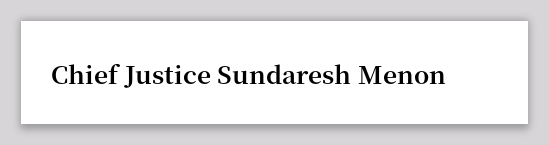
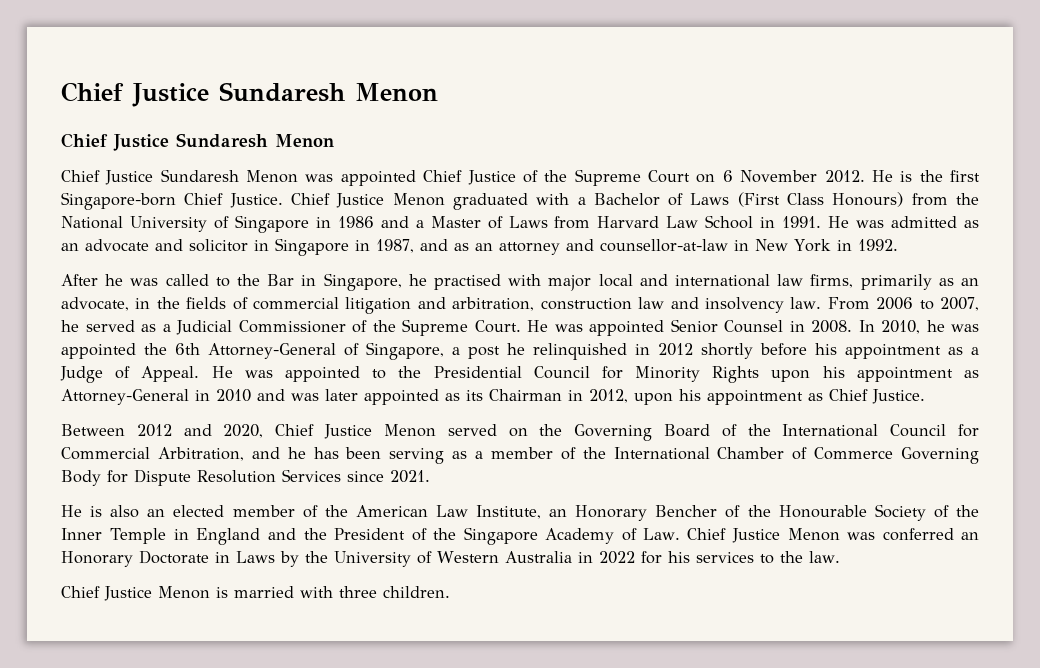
[51,63,446,88] Chief Justice Sundaresh Menon -> [61,82,438,107] [61,133,334,151] [61,169,980,186] [61,192,979,210] [61,215,980,233] [61,238,898,256] [61,273,980,291] [61,297,979,314] [61,319,979,336] [61,342,979,360] [60,366,979,383] [61,389,925,405] [61,424,979,441] [61,447,979,464] [61,469,430,486] [61,504,979,521] [61,527,979,545] [61,550,840,567] [61,586,450,601] Chief Justice Sundaresh Menon // Chief Justice Sundaresh Menon // Chief Justice Sundaresh Menon was appointed Chief Justice of the Supreme Court on 6 November 2012. He is the first Singapore-born Chief Justice. Chief Justice Menon graduated with a Bachelor of Laws (First Class Honours) from the National University of Singapore in 1986 and a Master of Laws from Harvard Law School in 1991. He was admitted as an advocate and solicitor in Singapore in 1987, and as an attorney and counsellor-at-law in New York in 1992. // After he was called to the Bar in Singapore, he practised with major local and international law firms, primarily as an advocate, in the fields of commercial litigation and arbitration, construction law and insolvency law. From 2006 to 2007, he served as a Judicial Commissioner of the Supreme Court. He was appointed Senior Counsel in 2008. In 2010, he was appointed the 6th Attorney-General of Singapore, a post he relinquished in 2012 shortly before his appointment as a Judge of Appeal. He was appointed to the Presidential Council for Minority Rights upon his appointment as Attorney-General in 2010 and was later appointed as its Chairman in 2012, upon his appointment as Chief Justice. // Between 2012 and 2020, Chief Justice Menon served on the Governing Board of the International Council for Commercial Arbitration, and he has been serving as a member of the International Chamber of Commerce Governing Body for Dispute Resolution Services since 2021. // He is also an elected member of the American Law Institute, an Honorary Bencher of the Honourable Society of the Inner Temple in England and the President of the Singapore Academy of Law. Chief Justice Menon was conferred an Honorary Doctorate in Laws by the University of Western Australia in 2022 for his services to the law. // Chief Justice Menon is married with three children.

